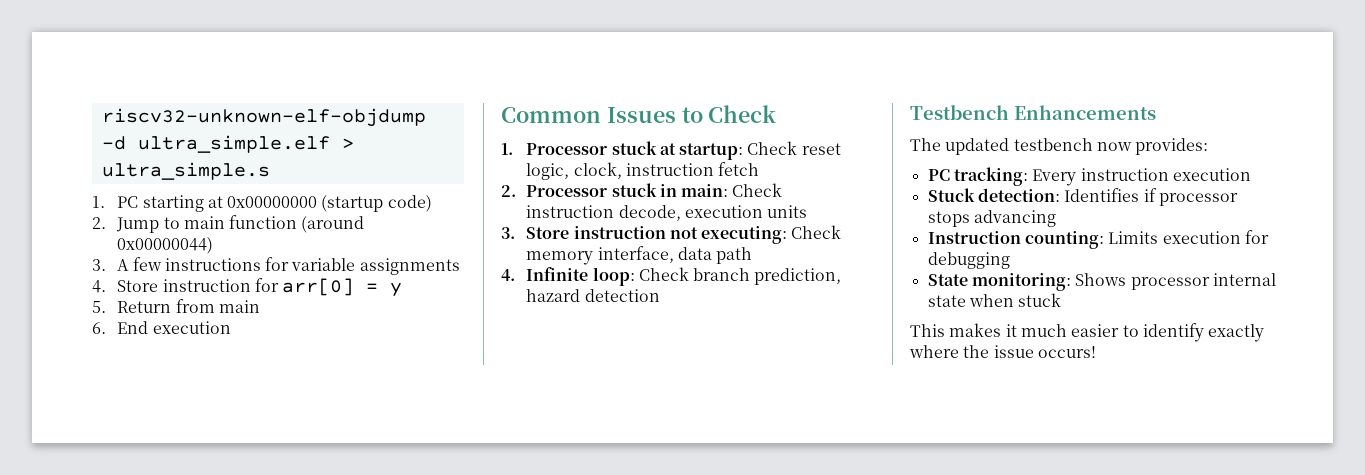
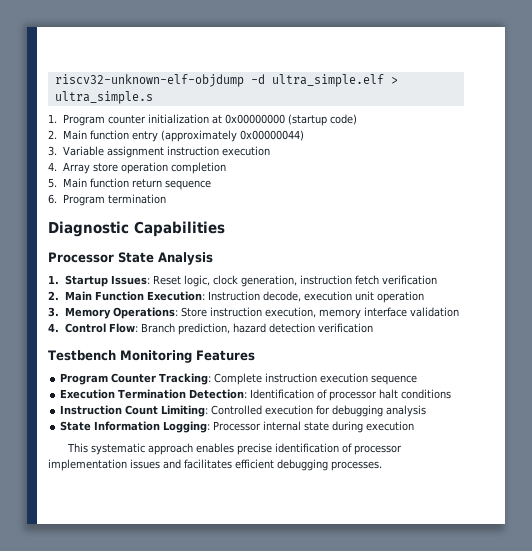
[117,195,204,212] PC starting -> [62,114,209,126] Program counter initialization
[116,215,365,233] [117,237,214,254] [92,257,460,275] [92,278,403,297] [92,299,260,313] [92,321,231,334] [501,105,777,123] [501,141,841,160] [526,162,760,180] [501,183,783,197] [526,205,808,221] [501,225,842,244] [526,246,753,265] [501,267,751,286] Jump to main function (around 0x00000044) // 3. A few instructions for variable assignments // 4. Store instruction for arr[0] = y // 5. Return from main // 6. End execution // Common Issues to Check // 1. Processor stuck at startup: Check reset logic, clock, instruction fetch // 2. Processor stuck in main: Check instruction decode, execution units // 3. Store instruction not executing: Check memory interface, data path // 4. Infinite loop: Check branch -> [62,130,304,142] [48,146,270,158] [48,162,226,174] [48,178,211,190] [48,194,166,206] [48,221,225,237] [48,252,213,265] [48,275,437,287] [48,291,424,303] [48,307,459,319] [48,323,175,333] Main function entry (approximately 0x00000044) // 3. Variable assignment instruction execution // 4. Array store operation completion // 5. Main function return sequence // 6. Program termination // Diagnostic Capabilities // Processor State Analysis // 1. Startup Issues: Reset logic, clock generation, instruction fetch verification // 2. Main Function Execution: Instruction decode, execution unit operation // 3. Memory Operations: Store instruction execution, memory interface validation // 4. Control Flow: Branch
(660, 295) none -> [317,323,373,333] verification
[1014,105,1156,120] [910,138,1209,155] [927,167,1251,186] [927,188,1238,206] [927,210,1056,227] [927,231,1159,249] Enhancements // The updated testbench now provides: // PC tracking: Every instruction execution // Stuck detection: Identifies if processor stops advancing // Instruction counting: Limits -> [119,350,255,363] [60,373,418,385] [60,389,452,401] [60,405,263,417] Monitoring Features // Program Counter Tracking: Complete instruction execution sequence // Execution Termination Detection: Identification of processor halt conditions // Instruction Count Limiting: Controlled
[927,273,1276,291] [927,293,1062,307] [910,323,1265,342] [909,345,1096,358] // State monitoring: Shows processor internal state when stuck // This makes it much easier to identify exactly where the issue occurs! -> [386,405,427,417] [60,421,415,433] [66,443,402,455] [48,459,382,471] analysis // State Information Logging: Processor internal state during execution // This systematic approach enables precise identification of processor implementation issues and facilitates efficient debugging processes.

